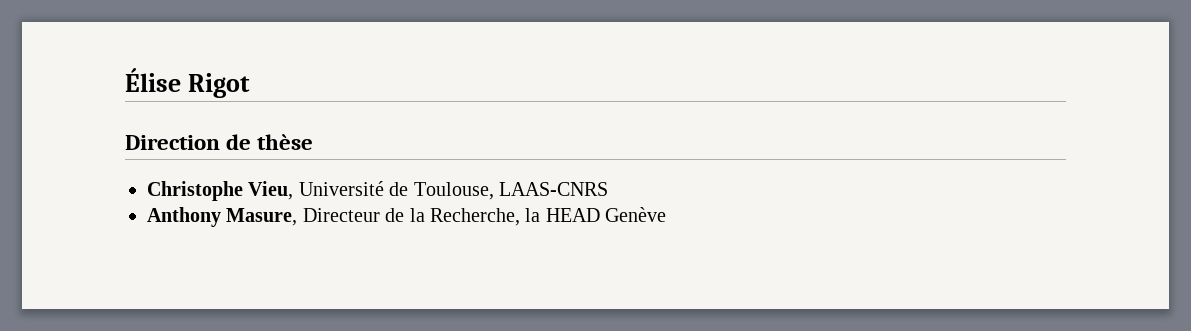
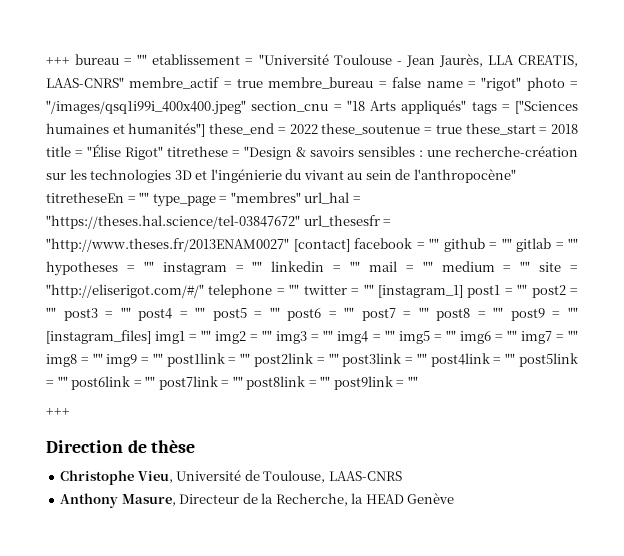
[125,68,251,98] Élise Rigot -> [46,54,578,67] [46,77,579,91] [46,100,578,115] [46,123,579,137] [46,144,578,160] [46,169,516,183] [46,192,361,207] [46,215,392,229] [46,238,578,252] [46,261,578,276] [46,284,579,298] [46,307,578,321] [46,330,578,344] [46,353,578,367] [46,376,418,390] [46,407,70,416] +++ bureau = "" etablissement = "Université Toulouse - Jean Jaurès, LLA CREATIS, LAAS-CNRS" membre_actif = true membre_bureau = false name = "rigot" photo = "/images/qsq1i99i_400x400.jpeg" section_cnu = "18 Arts appliqués" tags = ["Sciences humaines et humanités"] these_end = 2022 these_soutenue = true these_start = 2018 title = "Élise Rigot" titrethese = "Design & savoirs sensibles : une recherche-création sur les technologies 3D et l'ingénierie du vivant au sein de l'anthropocène" titretheseEn = "" type_page = "membres" url_hal = "https://theses.hal.science/tel-03847672" url_thesesfr = "http://www.theses.fr/2013ENAM0027" [contact] facebook = "" github = "" gitlab = "" hypotheses = "" instagram = "" linkedin = "" mail = "" medium = "" site = "http://eliserigot.com/#/" telephone = "" twitter = "" [instagram_1] post1 = "" post2 = "" post3 = "" post4 = "" post5 = "" post6 = "" post7 = "" post8 = "" post9 = "" [instagram_files] img1 = "" img2 = "" img3 = "" img4 = "" img5 = "" img6 = "" img7 = "" img8 = "" img9 = "" post1link = "" post2link = "" post3link = "" post4link = "" post5link = "" post6link = "" post7link = "" post8link = "" post9link = "" // +++

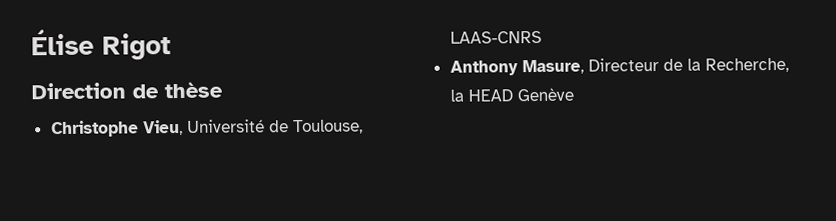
[46,54,578,67] [46,77,579,91] [46,100,578,115] [46,123,579,137] [46,144,578,160] [46,169,516,183] [46,192,361,207] [46,215,392,229] [46,238,578,252] [46,261,578,276] [46,284,579,298] [46,307,578,321] [46,330,578,344] [46,353,578,367] [46,376,418,390] [46,407,70,416] +++ bureau = "" etablissement = "Université Toulouse - Jean Jaurès, LLA CREATIS, LAAS-CNRS" membre_actif = true membre_bureau = false name = "rigot" photo = "/images/qsq1i99i_400x400.jpeg" section_cnu = "18 Arts appliqués" tags = ["Sciences humaines et humanités"] these_end = 2022 these_soutenue = true these_start = 2018 title = "Élise Rigot" titrethese = "Design & savoirs sensibles : une recherche-création sur les technologies 3D et l'ingénierie du vivant au sein de l'anthropocène" titretheseEn = "" type_page = "membres" url_hal = "https://theses.hal.science/tel-03847672" url_thesesfr = "http://www.theses.fr/2013ENAM0027" [contact] facebook = "" github = "" gitlab = "" hypotheses = "" instagram = "" linkedin = "" mail = "" medium = "" site = "http://eliserigot.com/#/" telephone = "" twitter = "" [instagram_1] post1 = "" post2 = "" post3 = "" post4 = "" post5 = "" post6 = "" post7 = "" post8 = "" post9 = "" [instagram_files] img1 = "" img2 = "" img3 = "" img4 = "" img5 = "" img6 = "" img7 = "" img8 = "" img9 = "" post1link = "" post2link = "" post3link = "" post4link = "" post5link = "" post6link = "" post7link = "" post8link = "" post9link = "" // +++ -> [31,28,171,61] Élise Rigot

